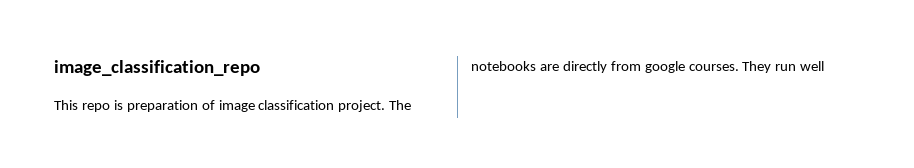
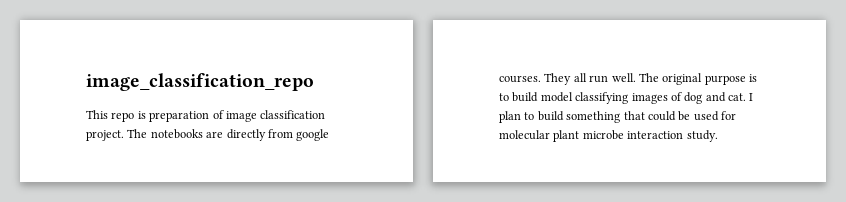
[775,61,825,71] run well -> [573,73,757,85] [499,92,754,104] [499,111,736,123] [499,130,718,142] all run well. The original purpose is to build model classifying images of dog and cat. I plan to build something that could be used for molecular plant microbe interaction study.

